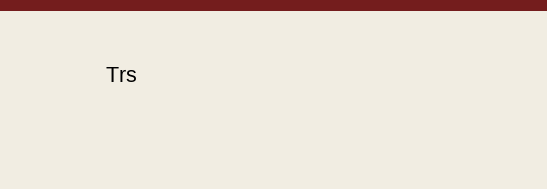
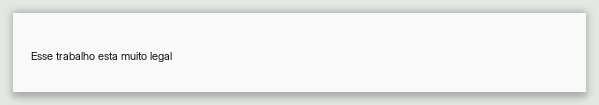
[106,67,137,82] Trs -> [31,52,172,62] Esse trabalho esta muito legal

